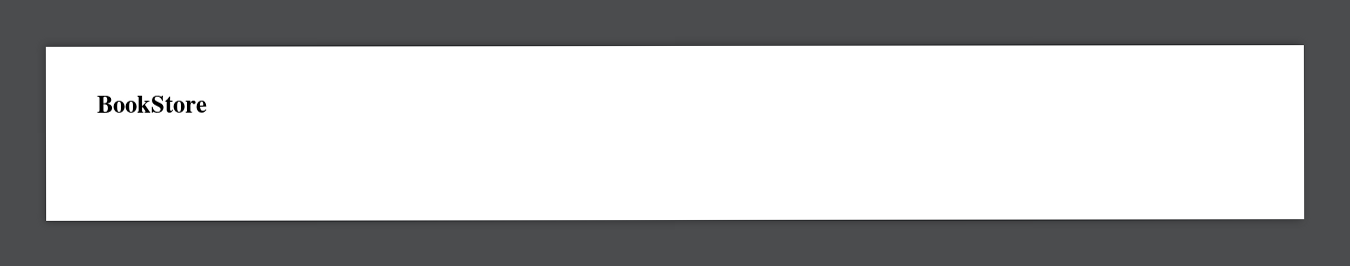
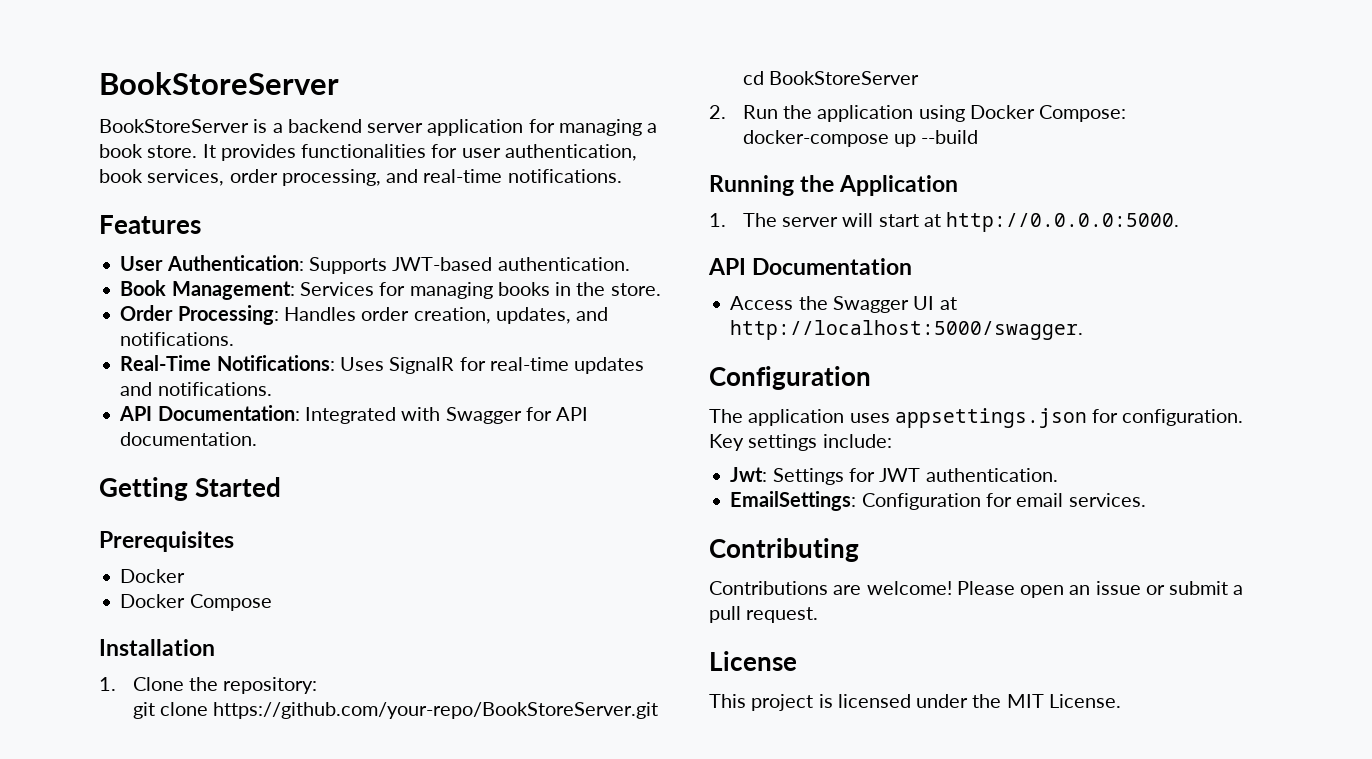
[96,95,207,113] BookStore -> [99,72,339,95] [99,119,658,136] [99,144,637,161] [99,169,622,186] [99,215,201,234] [120,255,630,274] [120,280,661,300] [120,305,609,325] [120,332,235,346] [120,355,645,374] [120,382,272,396] [119,405,589,424] [120,432,258,446] [99,477,282,501] [99,531,234,552] [120,569,186,583] [120,594,272,611] [99,639,215,656] [99,677,318,694] [132,702,659,719] [742,71,920,85] [709,105,1127,122] [742,130,979,147] [709,175,959,196] [709,212,1180,232] [708,258,913,275] [730,296,957,313] [730,320,1084,340] [709,366,871,390] [709,408,1244,428] [709,434,892,451] [730,467,1058,485] [730,491,1146,511] [709,538,859,562] [709,581,1244,598] [709,606,819,623] [709,651,797,671] [709,694,1121,711] BookStoreServer // BookStoreServer is a backend server application for managing a book store. It provides functionalities for user authentication, book services, order processing, and real-time notifications. // Features // User Authentication: Supports JWT-based authentication. // Book Management: Services for managing books in the store. // Order Processing: Handles order creation, updates, and notifications. // Real-Time Notifications: Uses SignalR for real-time updates and notifications. // API Documentation: Integrated with Swagger for API documentation. // Getting Started // Prerequisites // Docker // Docker Compose // Installation // 1. Clone the repository: // git clone https://github.com/your-repo/BookStoreServer.git cd BookStoreServer // 2. Run the application using Docker Compose: docker-compose up --build // Running the Application // 1. The server will start at http://0.0.0.0:5000. // API Documentation // Access the Swagger UI at http://localhost:5000/swagger. // Configuration // The application uses appsettings.json for configuration. Key settings include: // Jwt: Settings for JWT authentication. // EmailSettings: Configuration for email services. // Contributing // Contributions are welcome! Please open an issue or submit a pull request. // License // This project is licensed under the MIT License.

